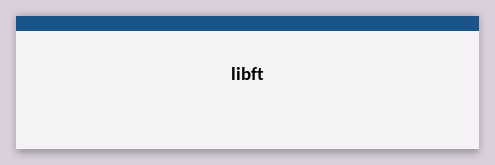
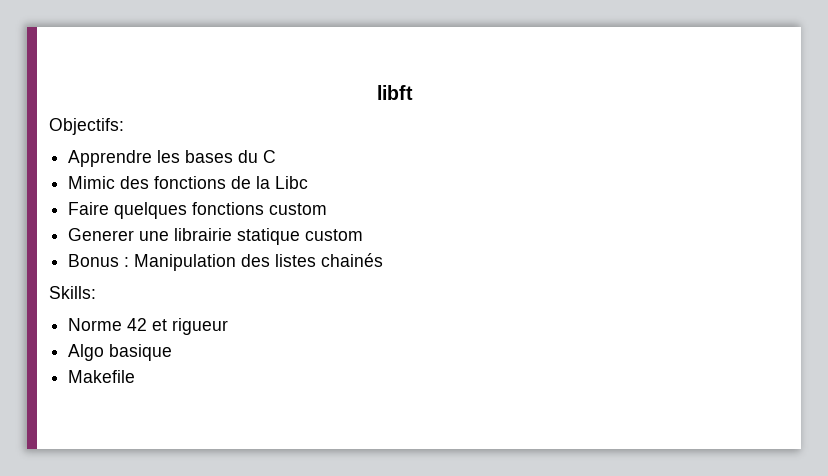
(264, 73) none -> [49,118,124,135] [68,150,277,167] [68,176,309,189] [68,202,328,219] [68,228,364,245] [68,253,384,271] [49,286,96,299] [68,318,229,335] [68,344,173,361] [68,370,136,383] // Objectifs: // Apprendre les bases du C // Mimic des fonctions de la Libc // Faire quelques fonctions custom // Generer une librairie statique custom // Bonus : Manipulation des listes chainés // Skills: // Norme 42 et rigueur // Algo basique // Makefile

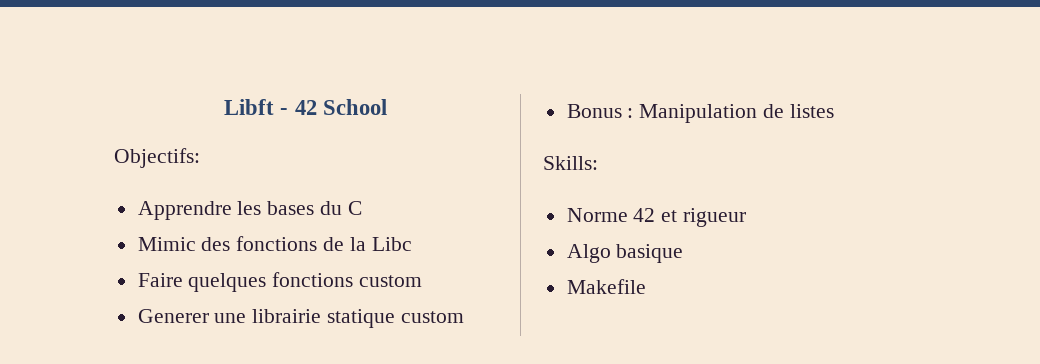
[377,85,413,100] libft -> [224,99,387,115] Libft - 42 School
[241,254,271,267] des -> [763,104,785,118] de
[321,253,384,267] chainés -> (834, 111) none

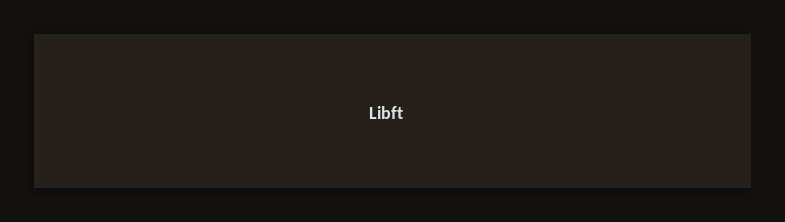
[280,99,387,115] [114,148,200,168] [137,201,362,220] [137,236,412,251] [137,272,423,292] [137,309,464,328] [566,104,834,123] [543,156,598,170] [566,208,747,227] [566,244,684,263] [566,279,646,294] - 42 School // Objectifs: // Apprendre les bases du C // Mimic des fonctions de la Libc // Faire quelques fonctions custom // Generer une librairie statique custom // Bonus : Manipulation de listes // Skills: // Norme 42 et rigueur // Algo basique // Makefile -> (403, 112) none

